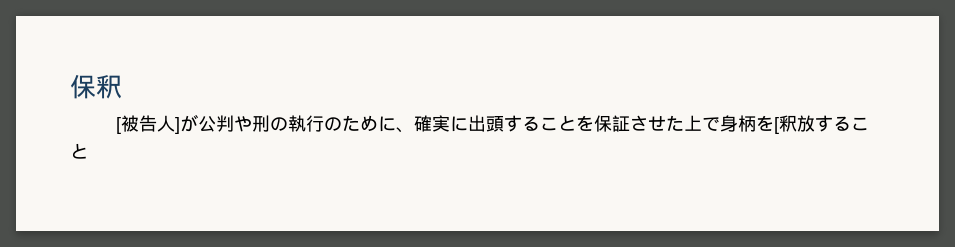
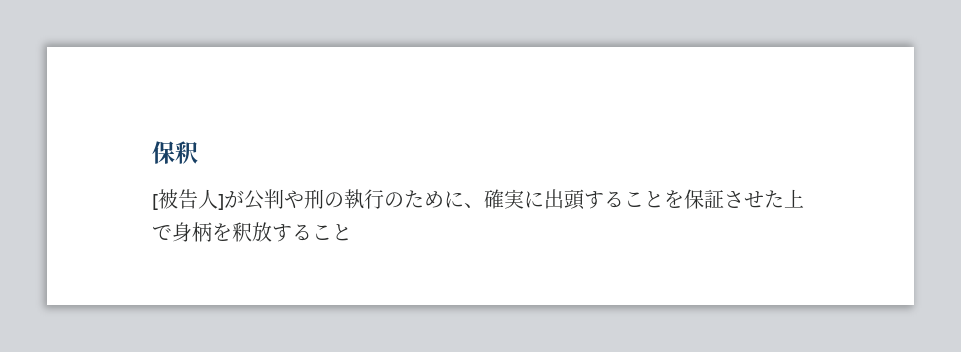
[773,117,779,134] [ -> (232, 232) none

